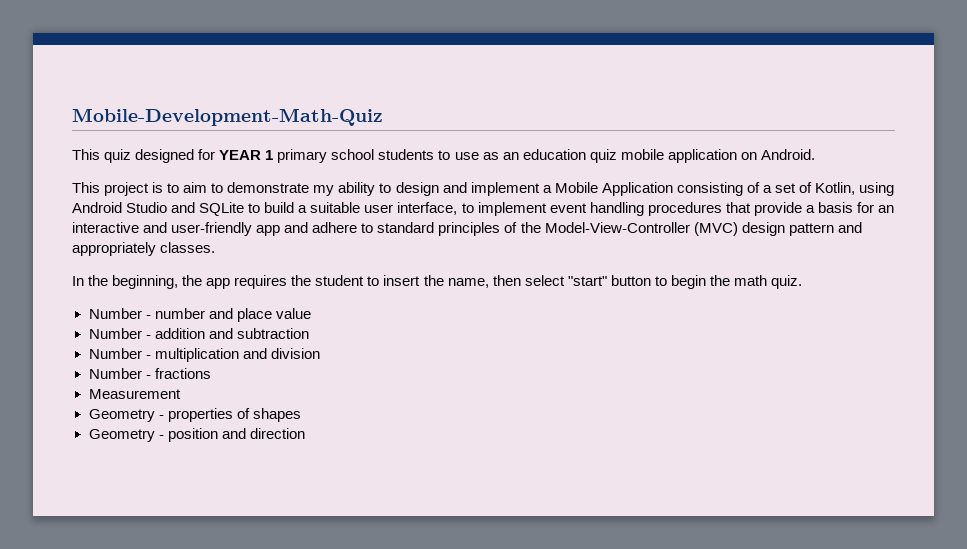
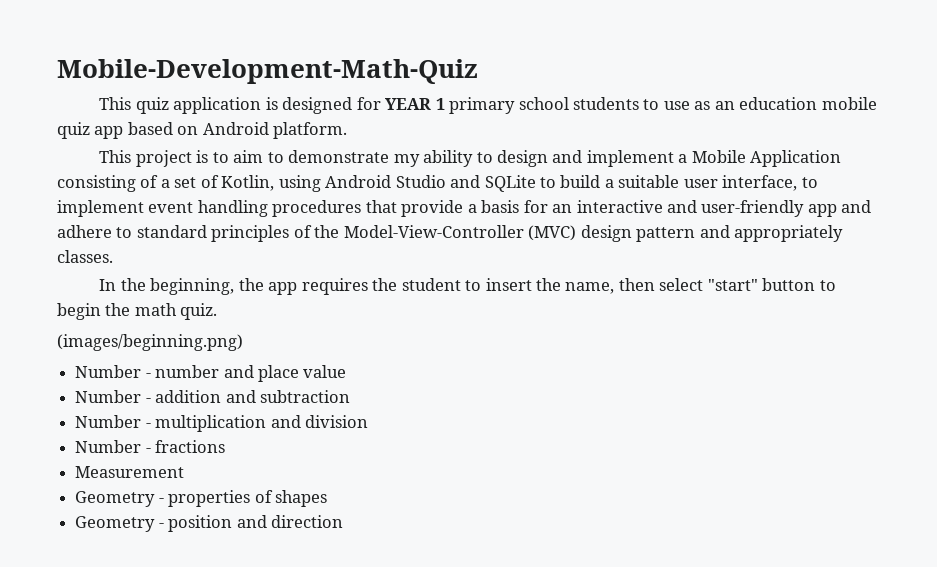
(132, 156) none -> [173,97,278,114] application is
[589,149,815,163] quiz mobile application on Android. -> [821,97,877,110] [57,122,348,139] mobile quiz app based on Android platform.
(802, 282) none -> [57,334,243,351] // (images/beginning.png)

